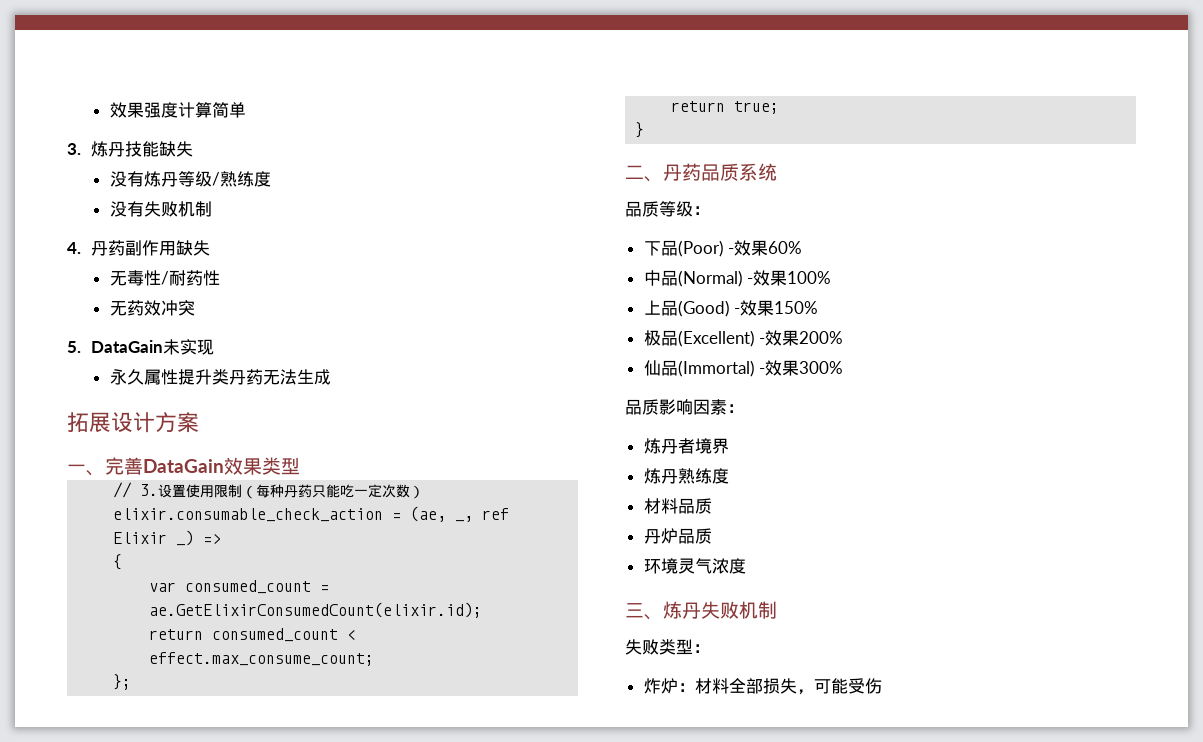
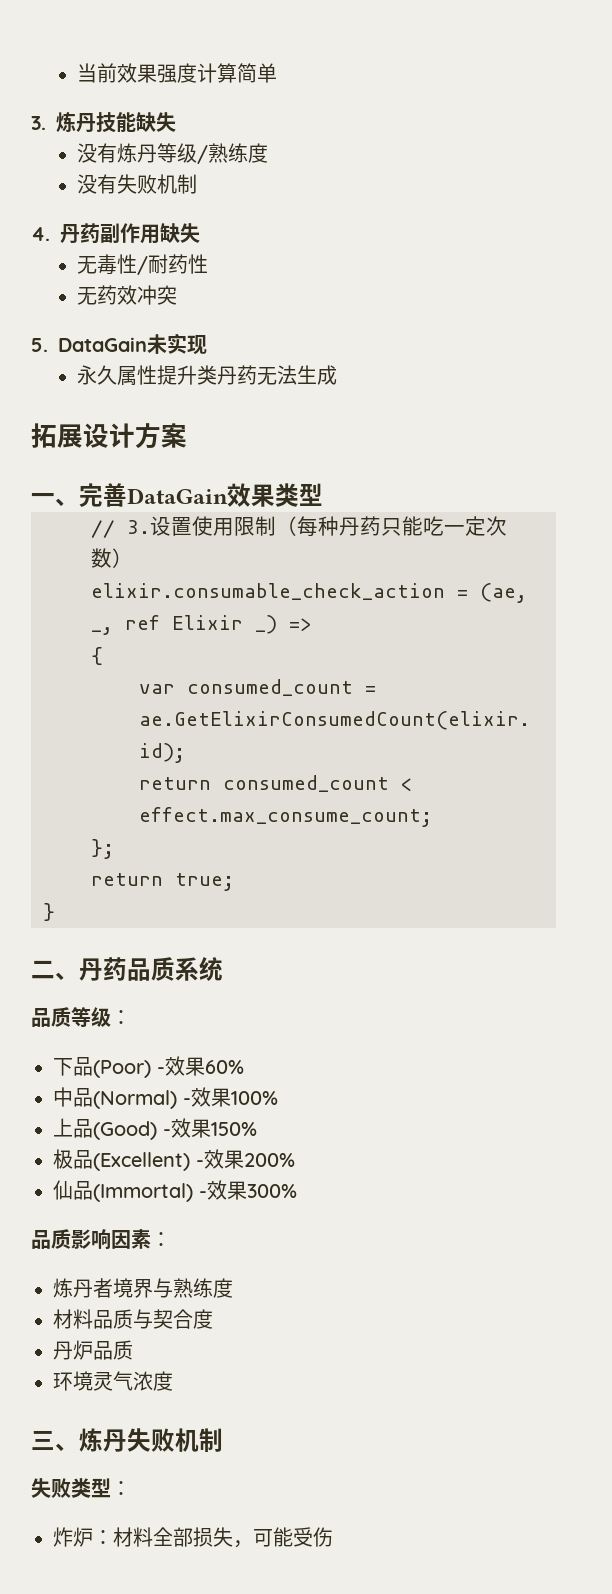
(109, 110) none -> [77,63,118,83] 当前
[643,468,678,484] // 炼丹 -> [153,1278,173,1298] 与
(712, 506) none -> [133,1309,213,1329] 与契合度

